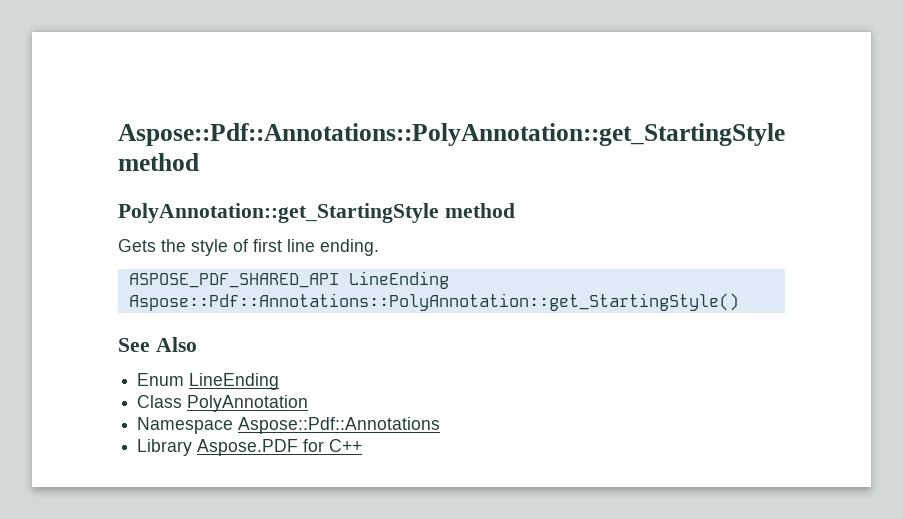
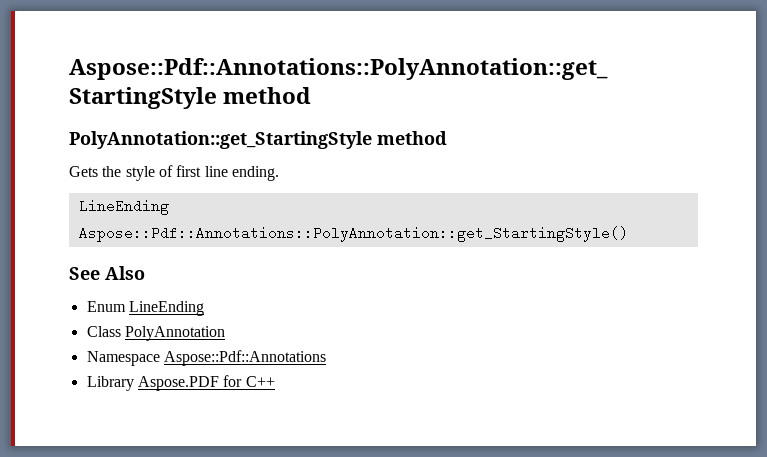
[128,273,339,288] ASPOSE_PDF_SHARED_API -> (279, 173) none

